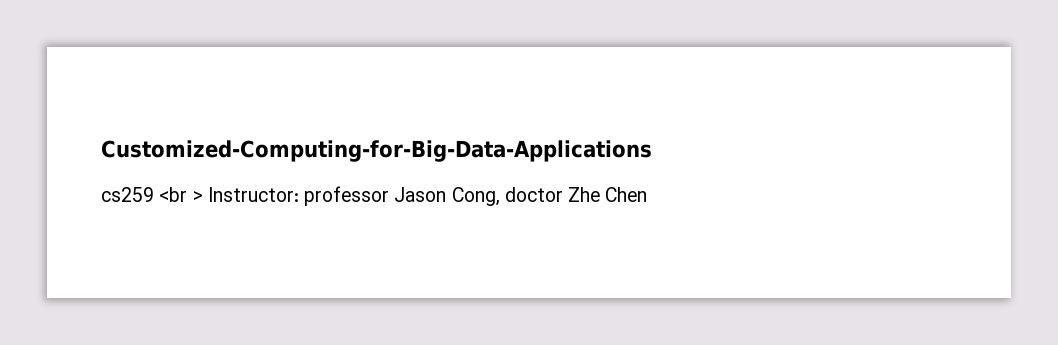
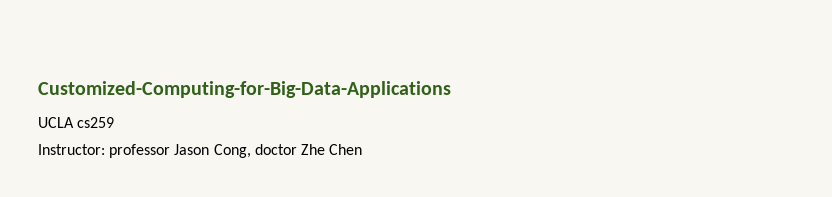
(652, 151) none -> [38,117,74,128] UCLA
[159,187,203,202] <br > -> (115, 122) //

